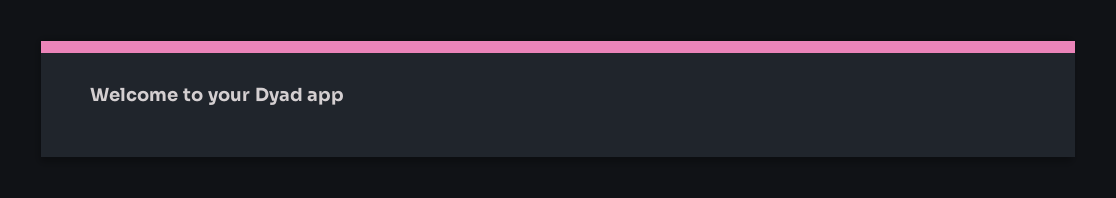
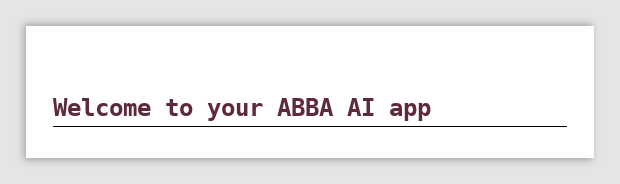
[254,87,303,105] Dyad -> [277,98,375,116] ABBA AI

